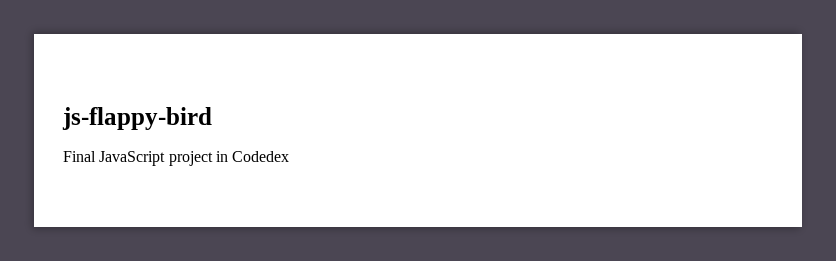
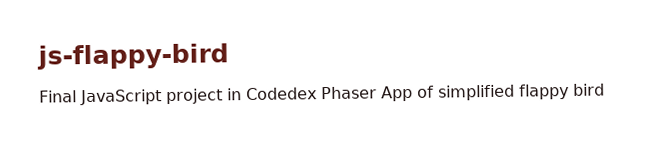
(290, 156) none -> [320,83,605,102] Phaser App of simplified flappy bird

